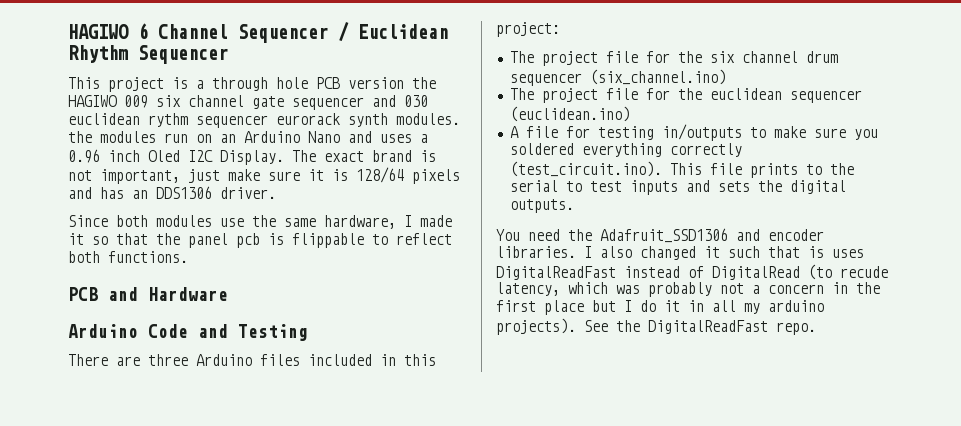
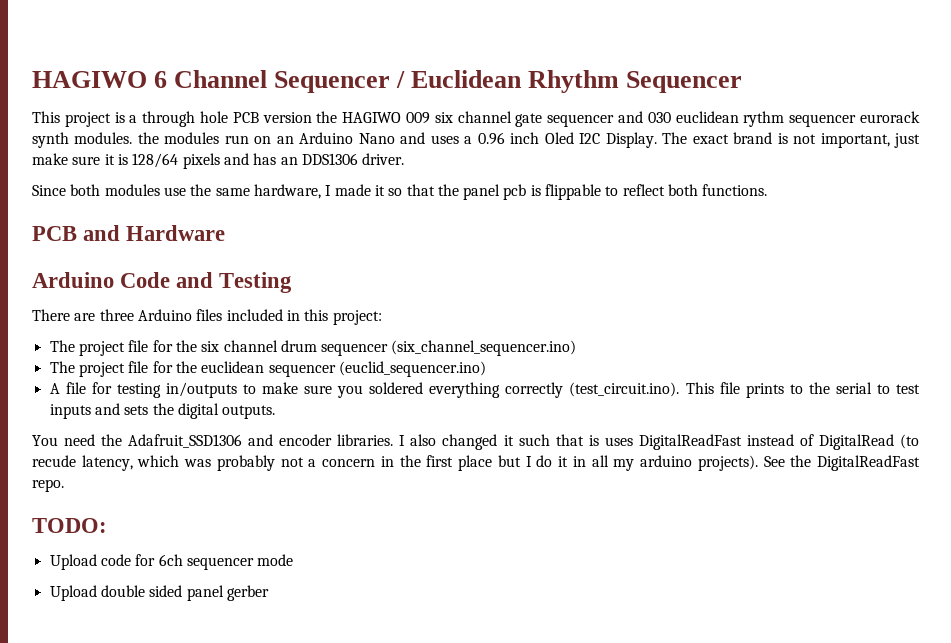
[589,69,726,85] (six_channel.ino) -> [391,340,577,356] (six_channel_sequencer.ino)
[509,106,630,122] (euclidean.ino) -> [338,361,486,377] (euclid_sequencer.ino)
(816, 328) none -> [32,518,107,533] [49,554,294,570] [49,585,269,601] // TODO: // Upload code for 6ch sequencer mode // Upload double sided panel gerber

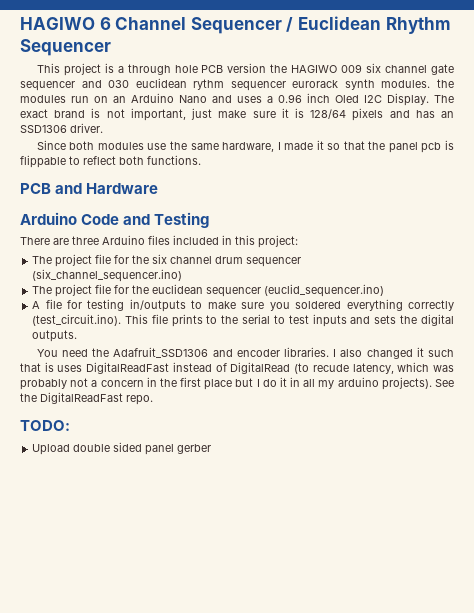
[301,153,358,165] DDS1306 -> [20,125,67,133] SSD1306
[49,554,294,570] // Upload code for 6ch sequencer mode -> (70, 425) none

